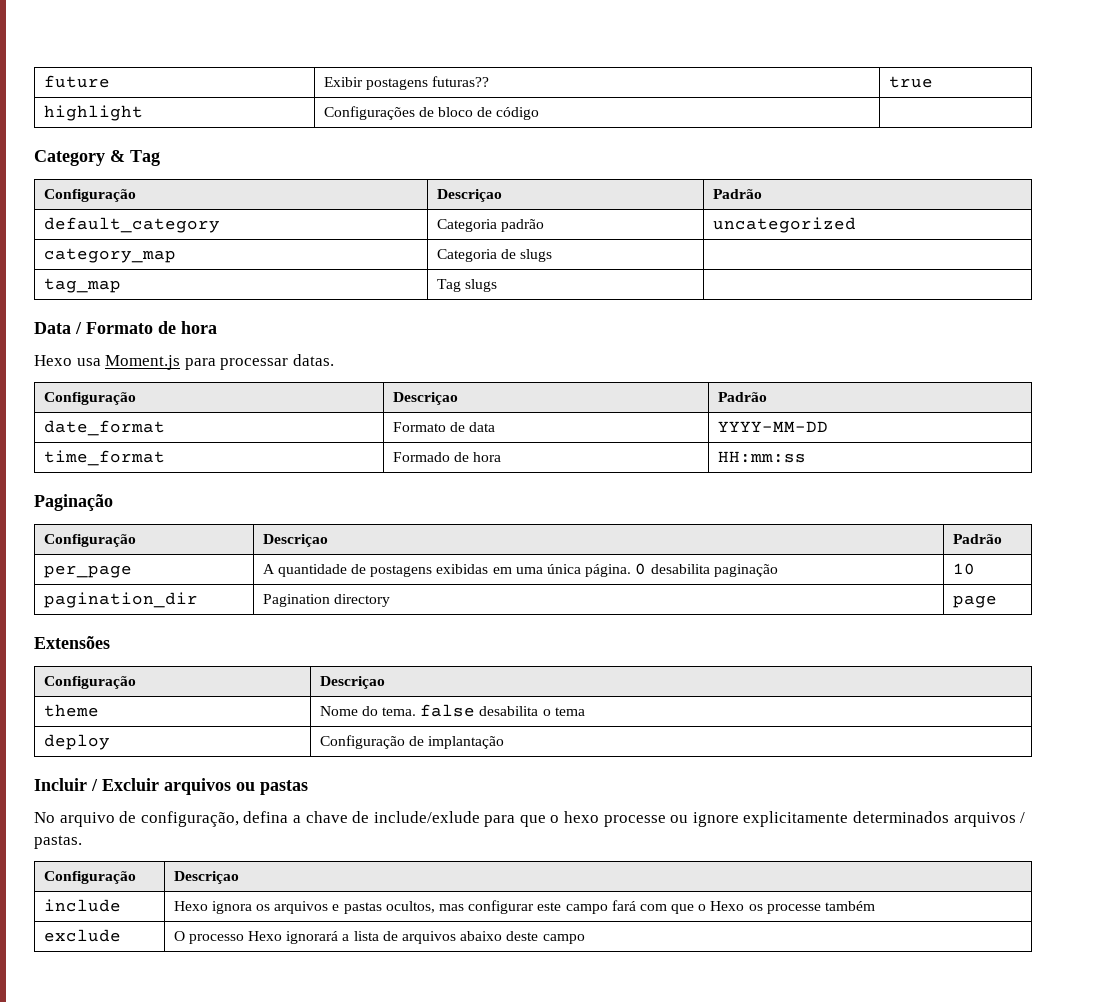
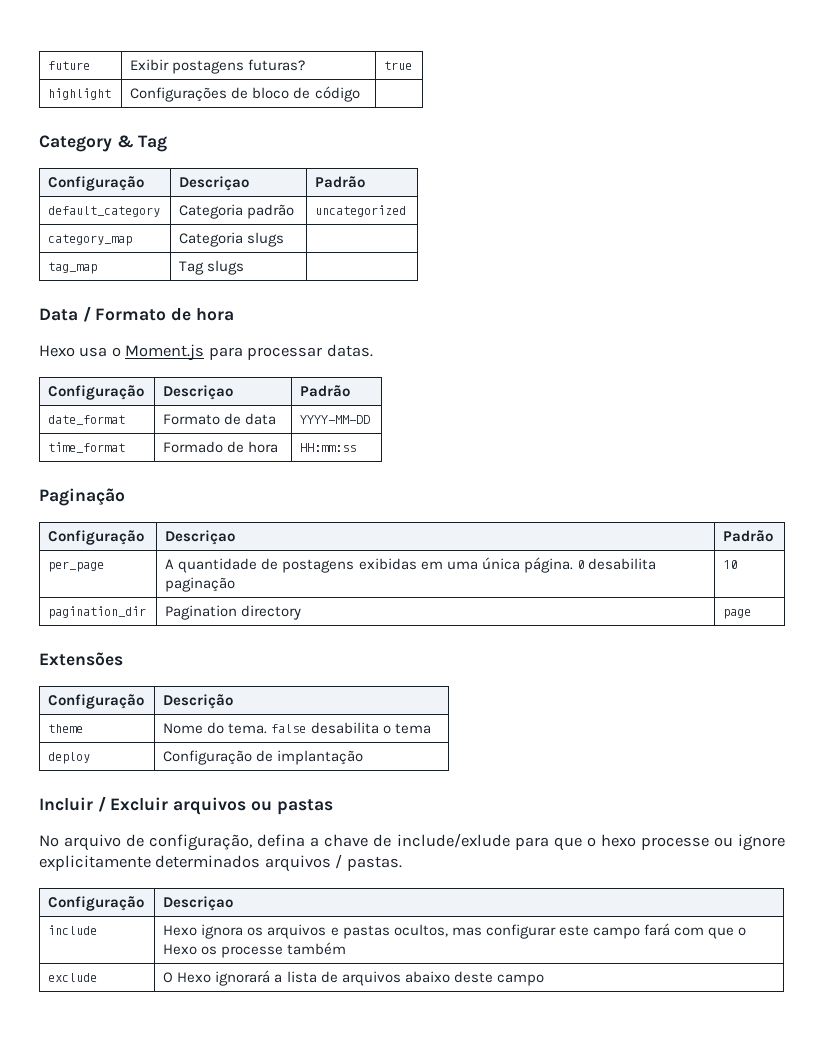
[432,76,490,87] futuras?? -> [248,59,306,71] futuras?
[500,249,516,259] de -> (244, 239) none
(101, 362) none -> [111,347,121,357] o
[319,676,385,689] Descriçao -> [163,694,234,709] Descrição
[188,934,244,944] processo -> (174, 977) none

